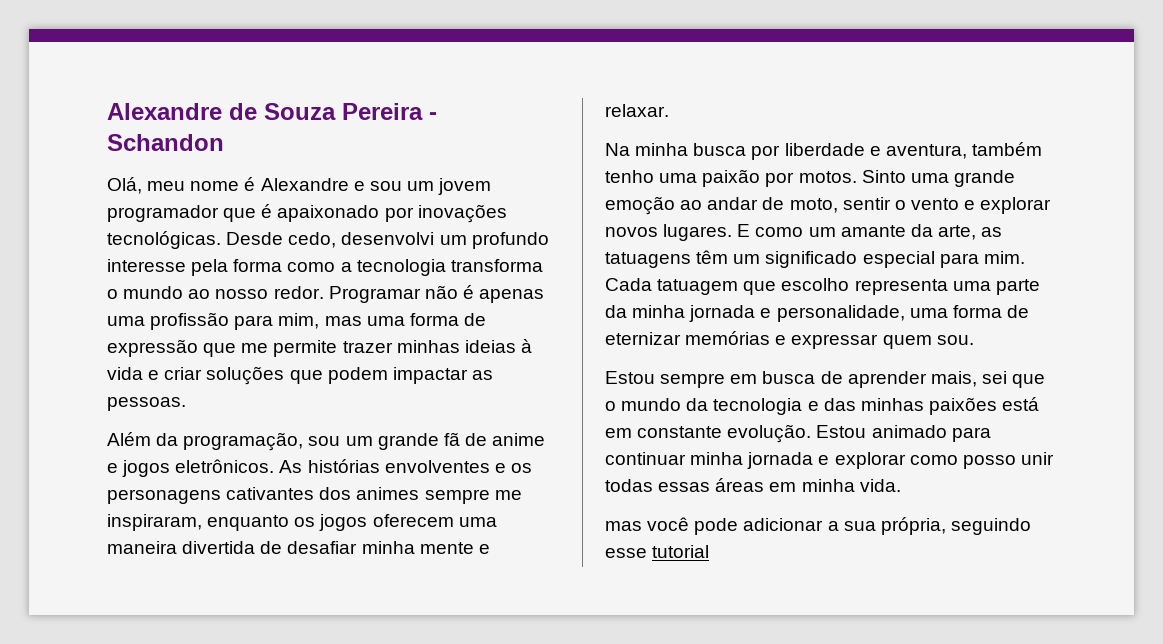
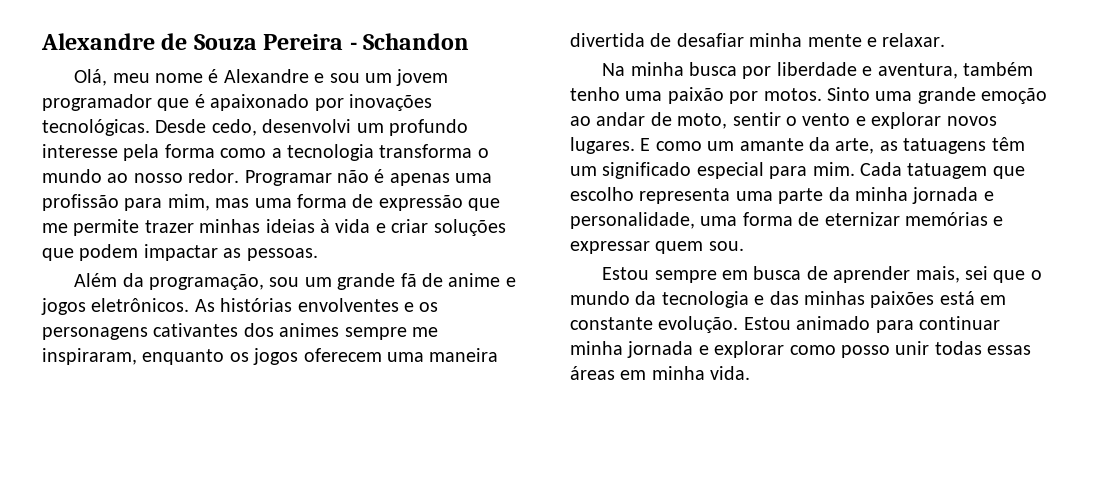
[605,517,1031,535] [605,545,710,558] // mas você pode adicionar a sua própria, seguindo esse tutorial -> (751, 373) none

